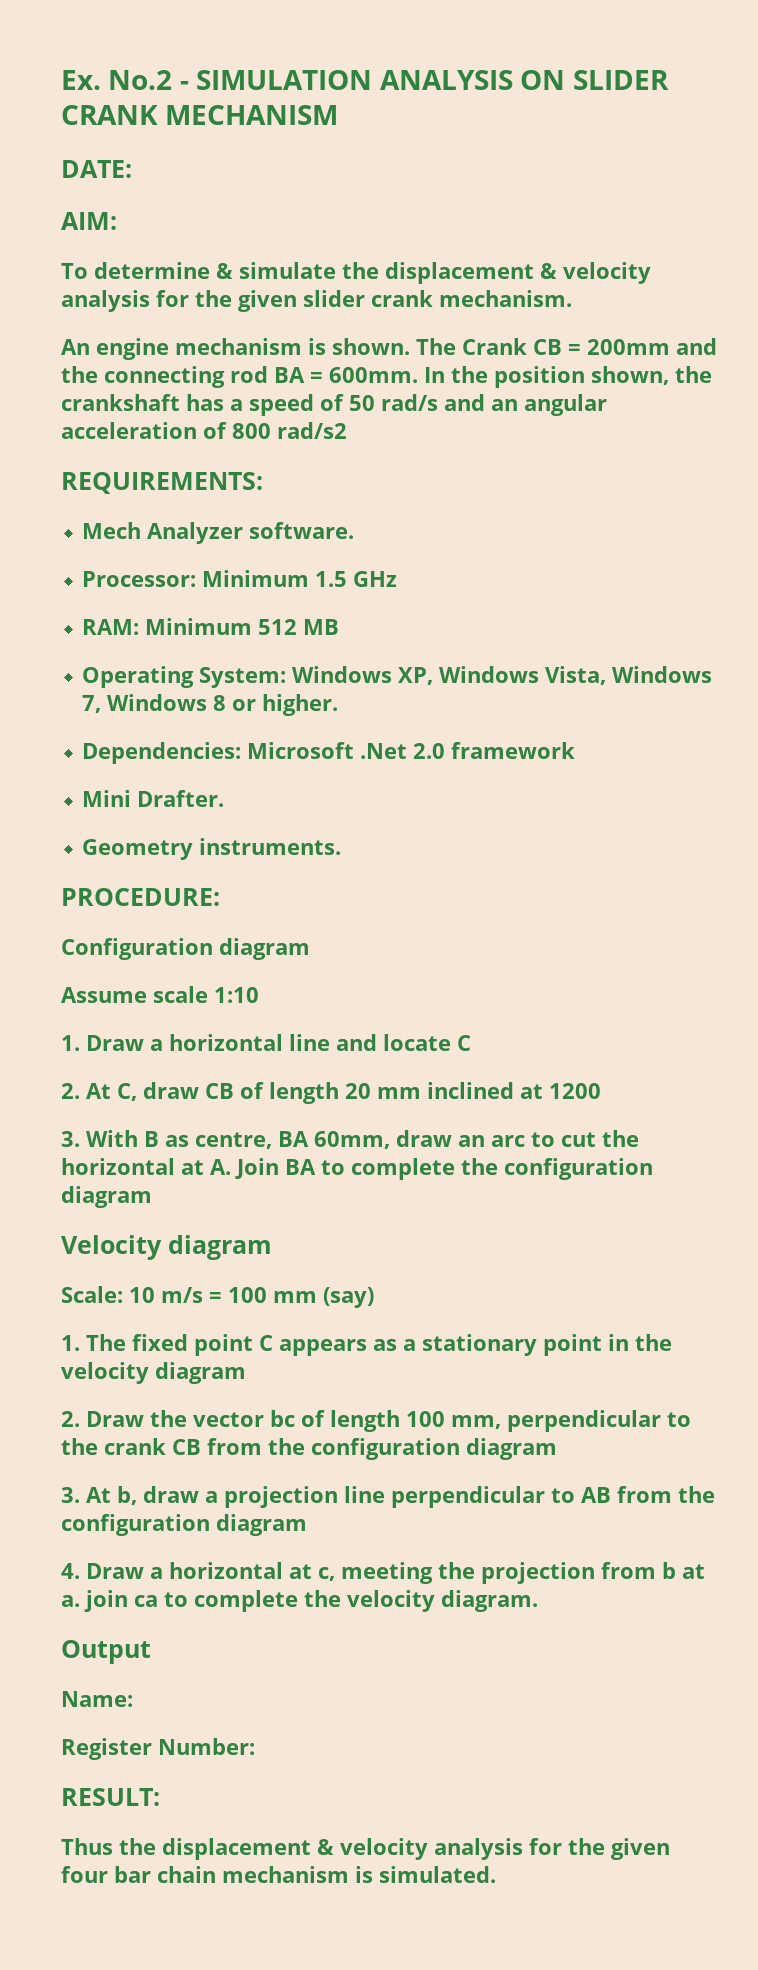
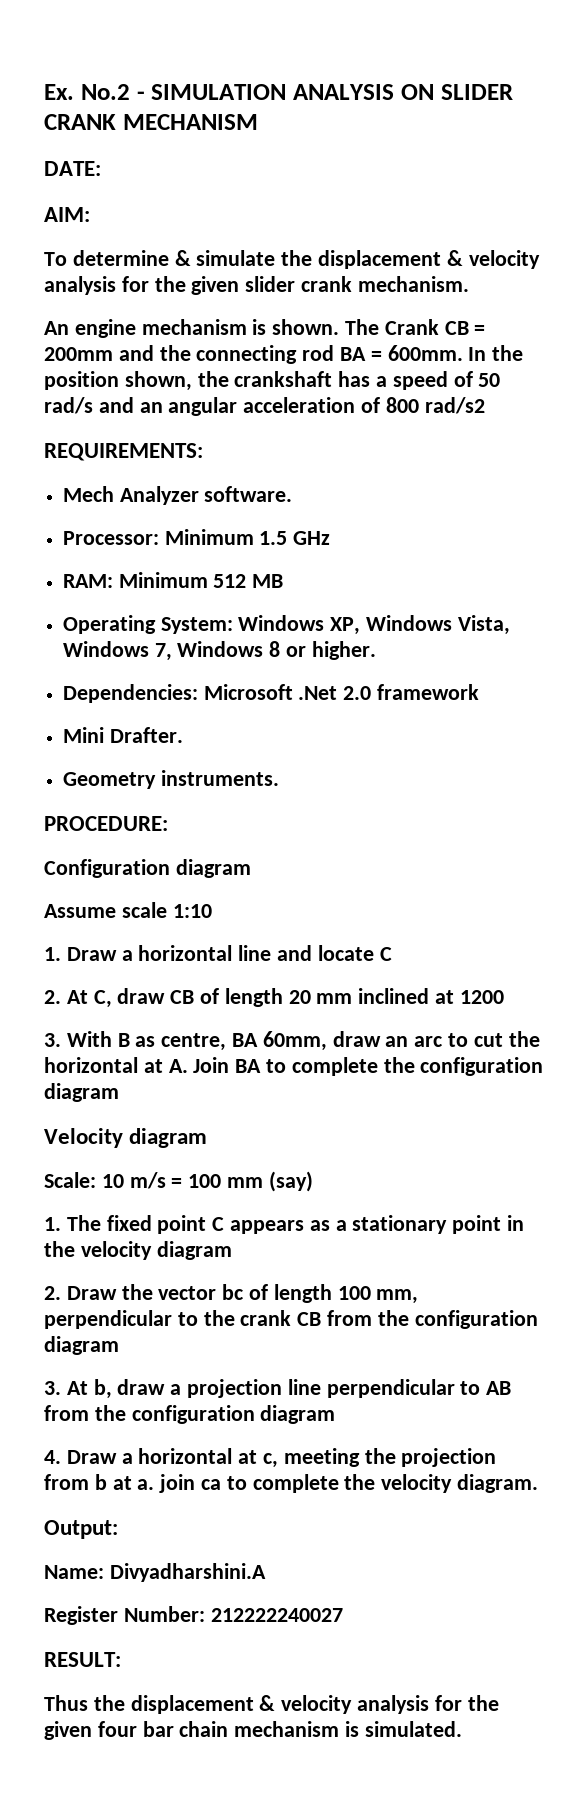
[61,1640,151,1664] Output -> [44,1520,118,1539] Output:
(133, 1699) none -> [109,1563,266,1582] Divyadharshini.A
(255, 1746) none -> [210,1608,343,1622] 212222240027

